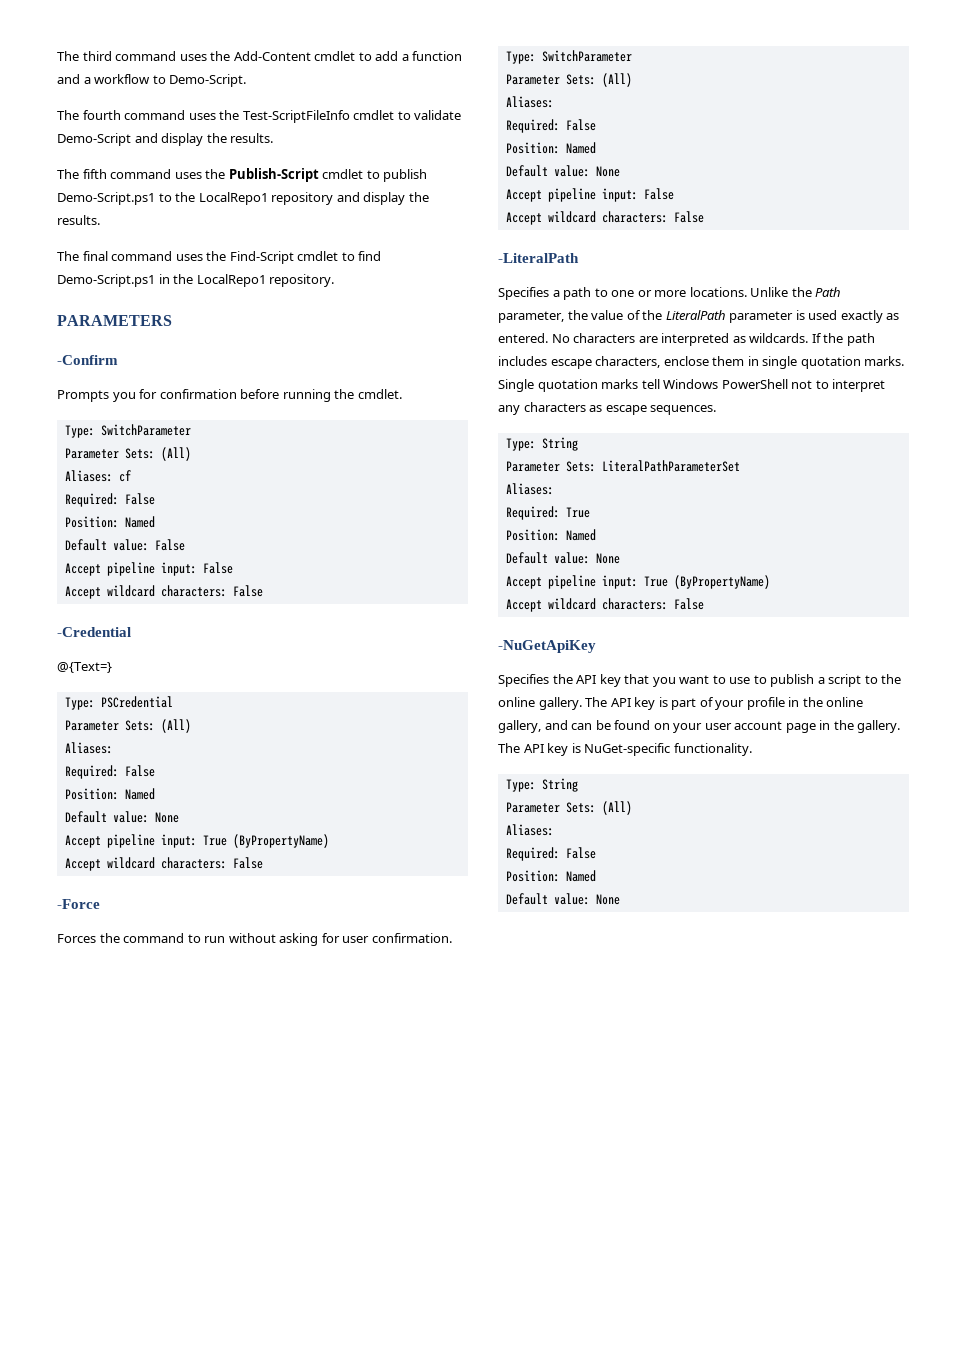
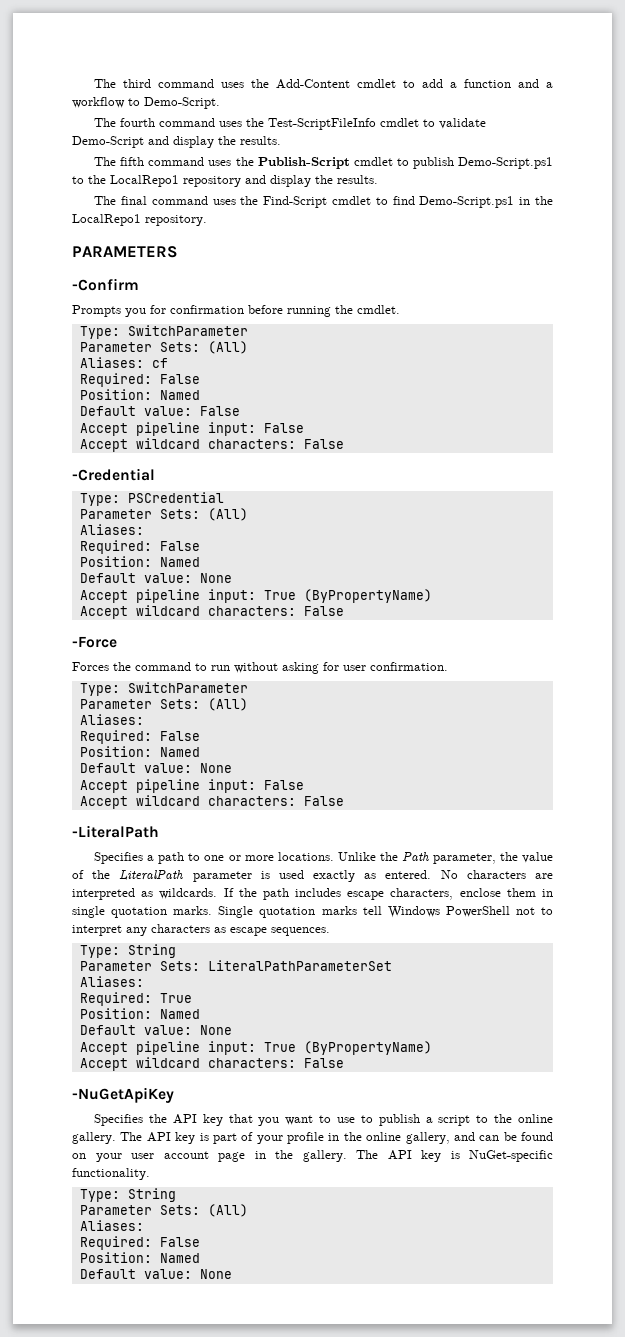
[57,662,112,673] // @{Text=} -> (155, 474) none

